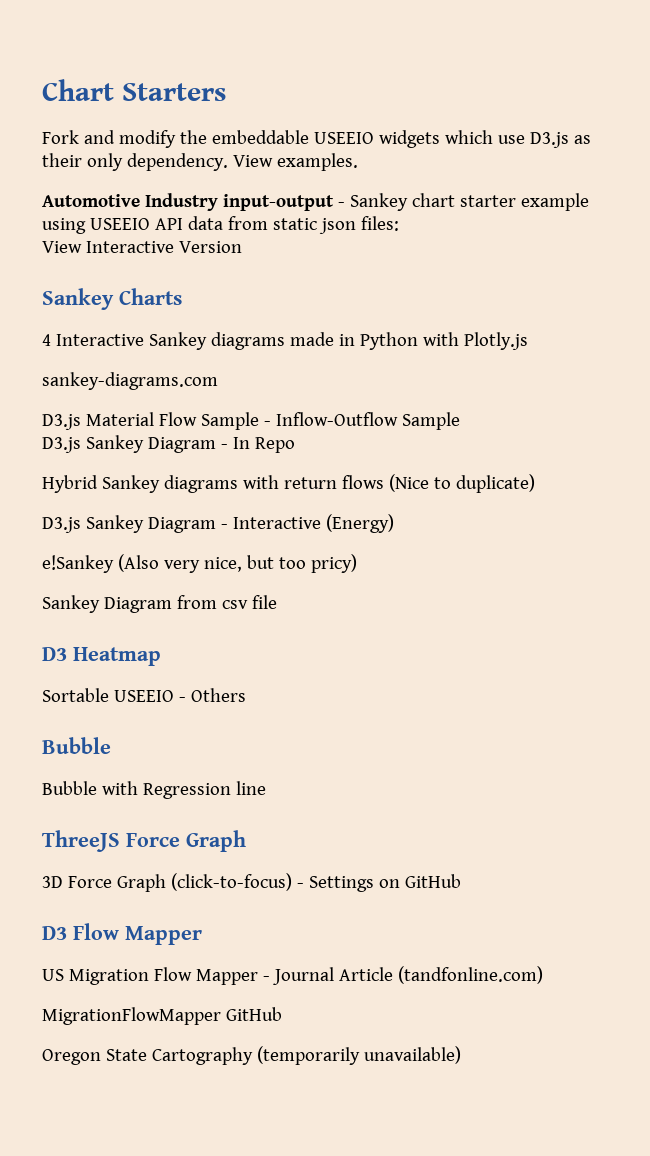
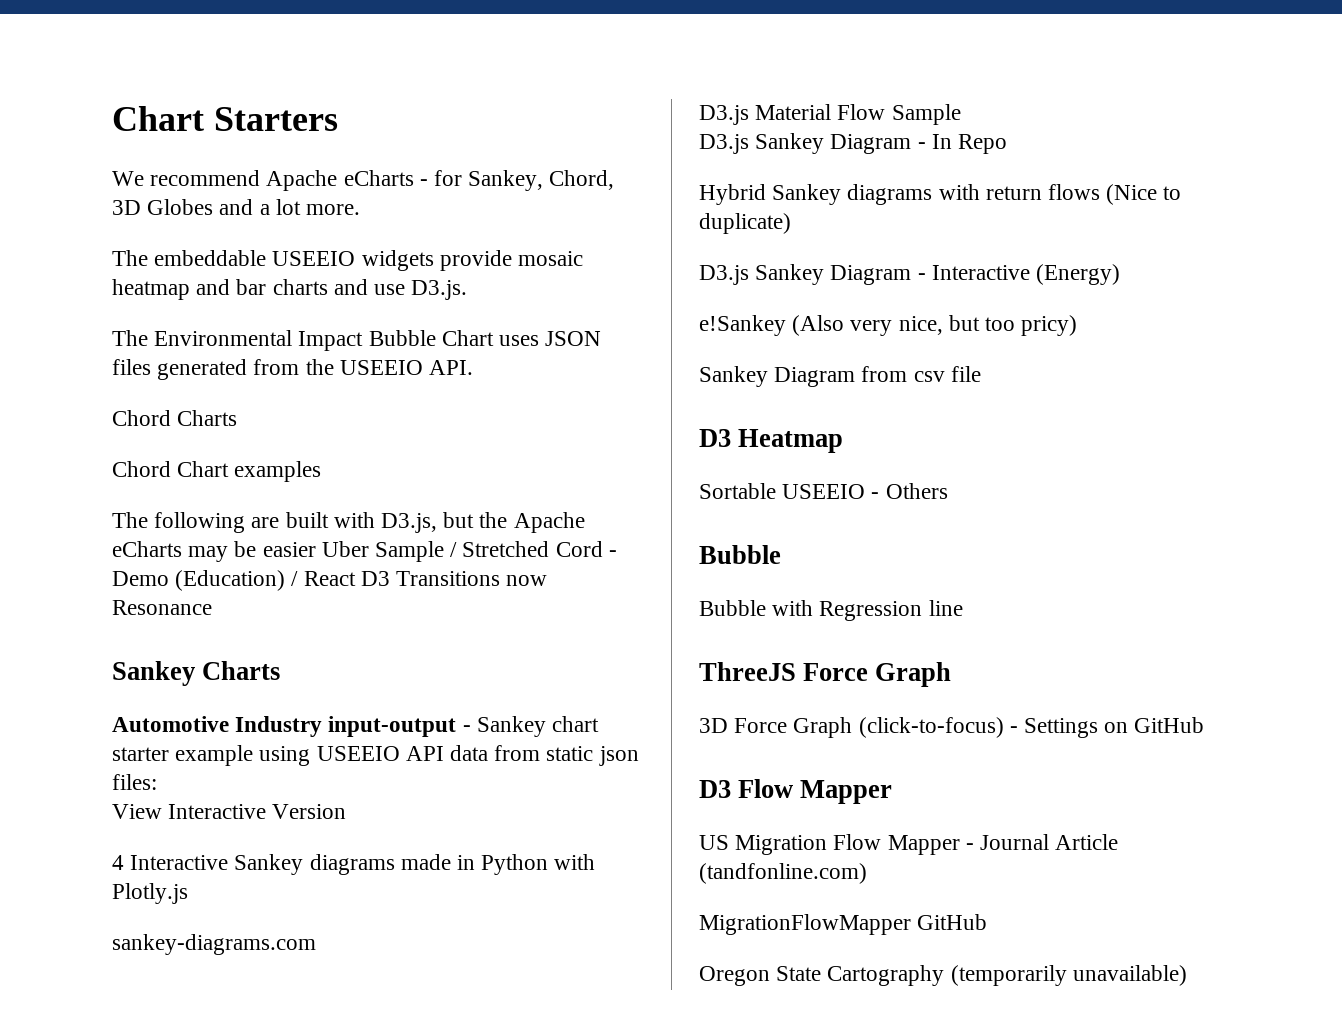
[42,130,591,148] [42,153,358,171] Fork and modify the embeddable USEEIO widgets which use D3.js as their only dependency. View examples. -> [112,170,615,191] [112,199,361,215] [112,250,584,271] [112,279,468,300] [112,330,602,351] [112,359,474,380] [112,410,238,426] [112,461,322,482] [112,512,585,533] [112,541,617,562] [112,570,548,591] [112,600,212,615] [112,661,281,686] We recommend Apache eCharts - for Sankey, Chord, 3D Globes and a lot more. // The embeddable USEEIO widgets provide mosaic heatmap and bar charts and use D3.js. // The Environmental Impact Bubble Chart uses JSON files generated from the USEEIO API. // Chord Charts // Chord Chart examples // The following are built with D3.js, but the Apache eCharts may be easier Uber Sample / Stretched Cord - Demo (Education) / React D3 Transitions now Resonance // Sankey Charts
[42,288,182,310] // Sankey Charts -> (347, 811) none
[263,412,460,430] - Inflow-Outflow Sample -> (961, 114) none

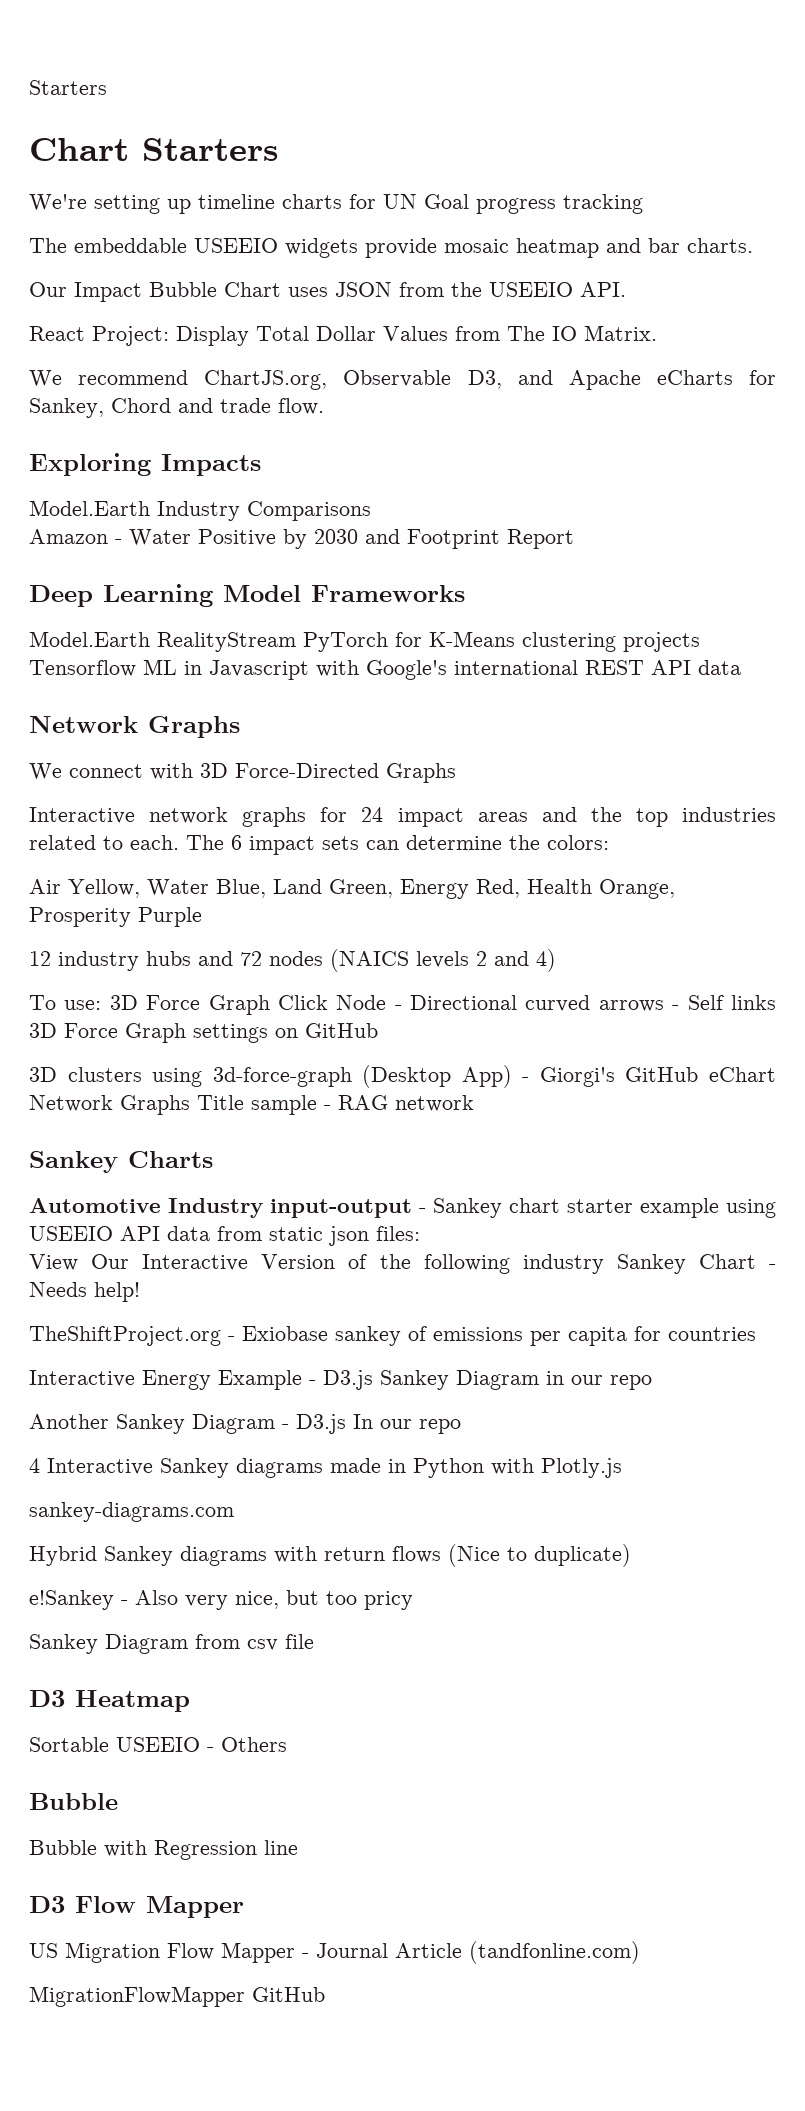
(112, 118) none -> [29,80,107,95] Starters //
[112,170,615,191] [112,199,361,215] We recommend Apache eCharts - for Sankey, Chord, 3D Globes and a lot more. -> [29,194,643,214] We're setting up timeline charts for UN Goal progress tracking
[272,279,468,300] [112,330,293,346] charts and use D3.js. // The Environmental -> [687,238,753,253] [29,282,67,297] charts. // Our
[112,359,248,380] files generated -> (392, 289) none
[112,410,238,426] [112,461,322,482] [112,512,585,533] [112,541,617,562] [112,570,548,591] [112,600,212,615] Chord Charts // Chord Chart examples // The following are built with D3.js, but the Apache eCharts may be easier Uber Sample / Stretched Cord - Demo (Education) / React D3 Transitions now Resonance -> [29,325,657,346] [29,370,776,390] [29,398,324,418] [29,453,261,476] [29,500,371,521] [29,529,574,549] [29,584,465,607] [29,631,700,652] [29,659,741,680] [29,716,240,738] [29,763,456,783] [29,807,777,827] [29,835,609,855] [29,879,675,899] [29,907,202,927] [29,949,556,972] [29,995,776,1015] [29,1023,378,1043] [29,1065,776,1088] [29,1095,474,1115] React Project: Display Total Dollar Values from The IO Matrix. // We recommend ChartJS.org, Observable D3, and Apache eCharts for Sankey, Chord and trade flow. // Exploring Impacts // Model.Earth Industry Comparisons // Amazon - Water Positive by 2030 and Footprint Report // Deep Learning Model Frameworks // Model.Earth RealityStream PyTorch for K-Means clustering projects Tensorflow ML in Javascript with Google's international REST API data // Network Graphs // We connect with 3D Force-Directed Graphs // Interactive network graphs for 24 impact areas and the top industries related to each. The 6 impact sets can determine the colors: // Air Yellow, Water Blue, Land Green, Energy Red, Health Orange, Prosperity Purple // 12 industry hubs and 72 nodes (NAICS levels 2 and 4) // To use: 3D Force Graph Click Node - Directional curved arrows - Self links 3D Force Graph settings on GitHub // 3D clusters using 3d-force-graph (Desktop App) - Giorgi's GitHub eChart Network Graphs Title sample - RAG network
(162, 811) none -> [91,1254,130,1269] Our
(347, 811) none -> [348,1254,777,1274] [29,1282,140,1302] [29,1326,756,1346] [29,1370,652,1390] [29,1414,461,1434] of the following industry Sankey Chart - Needs help! // TheShiftProject.org - Exiobase sankey of emissions per capita for countries // Interactive Energy Example - D3.js Sankey Diagram in our repo // Another Sankey Diagram - D3.js In our repo
[699,104,961,125] [699,133,1008,154] // D3.js Material Flow Sample // D3.js Sankey Diagram - In Repo -> (234, 1512) none
[699,264,1121,285] [699,315,845,336] D3.js Sankey Diagram - Interactive (Energy) // e!Sankey (Also -> [29,1590,178,1610] e!Sankey - Also
[1021,315,1078,336] pricy) -> [364,1591,413,1610] pricy
[699,662,952,687] [699,717,1205,738] // ThreeJS Force Graph // 3D Force Graph (click-to-focus) - Settings on GitHub -> (298, 1847) none
[699,965,1187,986] // Oregon State Cartography (temporarily unavailable) -> (325, 1994) none

